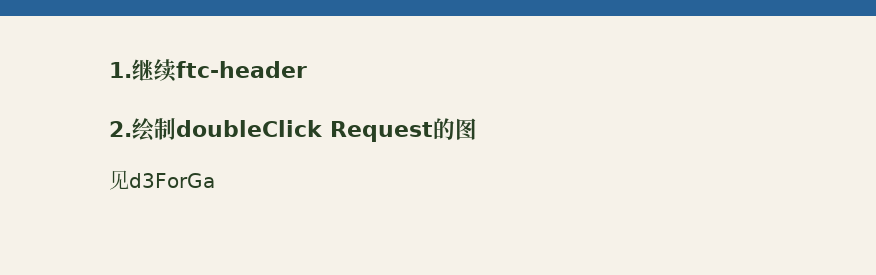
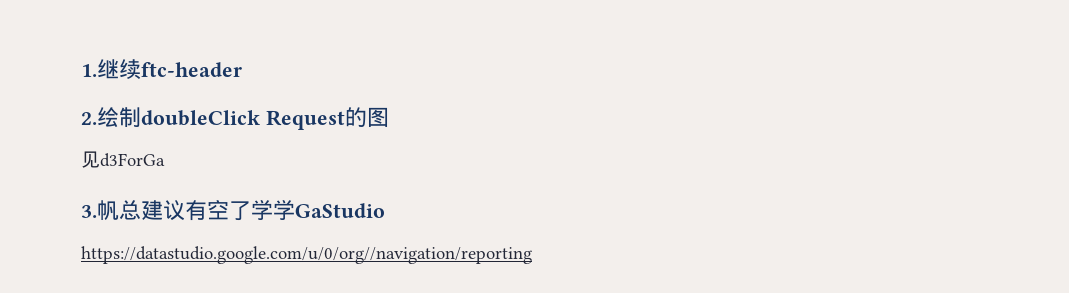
(215, 180) none -> [81,200,385,221] [81,246,532,264] // 3.帆总建议有空了学学GaStudio // https://datastudio.google.com/u/0/org//navigation/reporting

